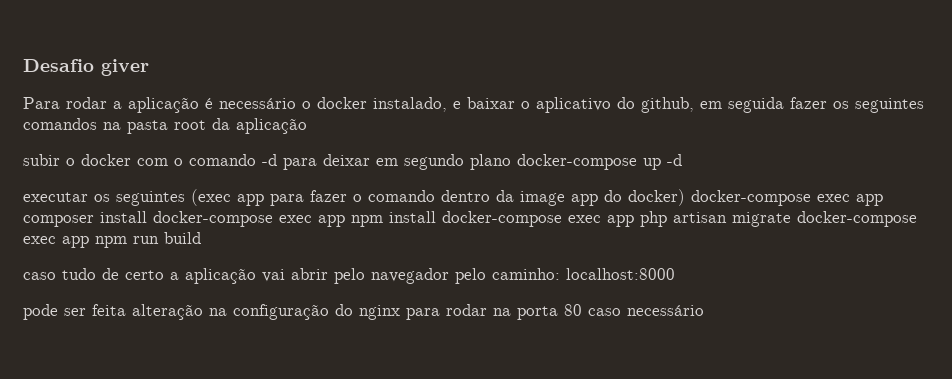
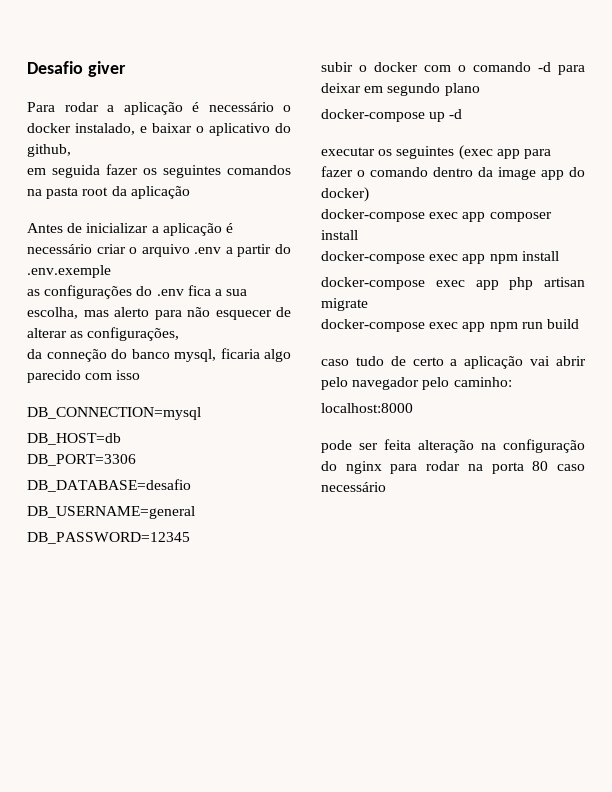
(694, 105) none -> (71, 150) //
(307, 126) none -> [27,223,233,236] [27,244,291,257] [27,265,111,278] [27,285,248,299] [27,307,291,320] [27,327,180,341] [27,348,291,362] [27,370,141,383] [27,407,201,420] [27,433,121,445] [27,454,136,466] [27,479,191,492] [27,506,195,519] [27,532,190,544] // Antes de inicializar a aplicação é necessário criar o arquivo .env a partir do .env.exemple // as configurações do .env fica a sua escolha, mas alerto para não esquecer de alterar as configurações, // da conneção do banco mysql, ficaria algo parecido com isso // DB_CONNECTION=mysql // DB_HOST=db // DB_PORT=3306 // DB_DATABASE=desafio // DB_USERNAME=general // DB_PASSWORD=12345
(511, 162) none -> (480, 89) //
(685, 197) none -> (369, 194) //
(147, 217) none -> (358, 235) //
(436, 217) none -> (559, 256) //
(791, 219) none -> (368, 304) //
(560, 274) none -> (512, 382) //

